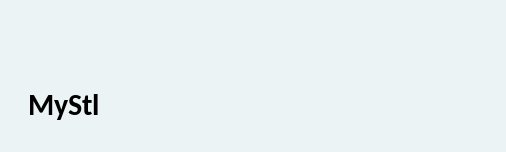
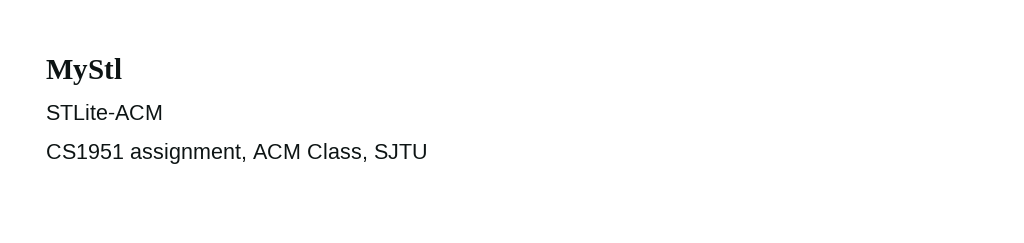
(99, 107) none -> [46,104,163,120] [46,143,428,164] // STLite-ACM // CS1951 assignment, ACM Class, SJTU

